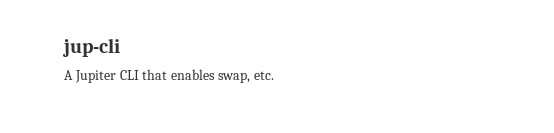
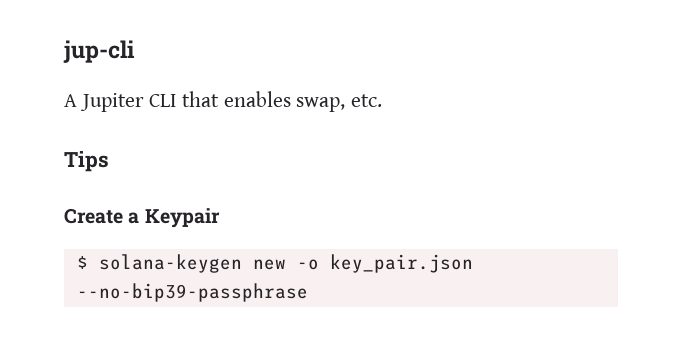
(274, 75) none -> [64,151,109,172] [64,208,220,228] [76,254,473,273] [76,283,308,302] // Tips // Create a Keypair // $ solana-keygen new -o key_pair.json --no-bip39-passphrase

